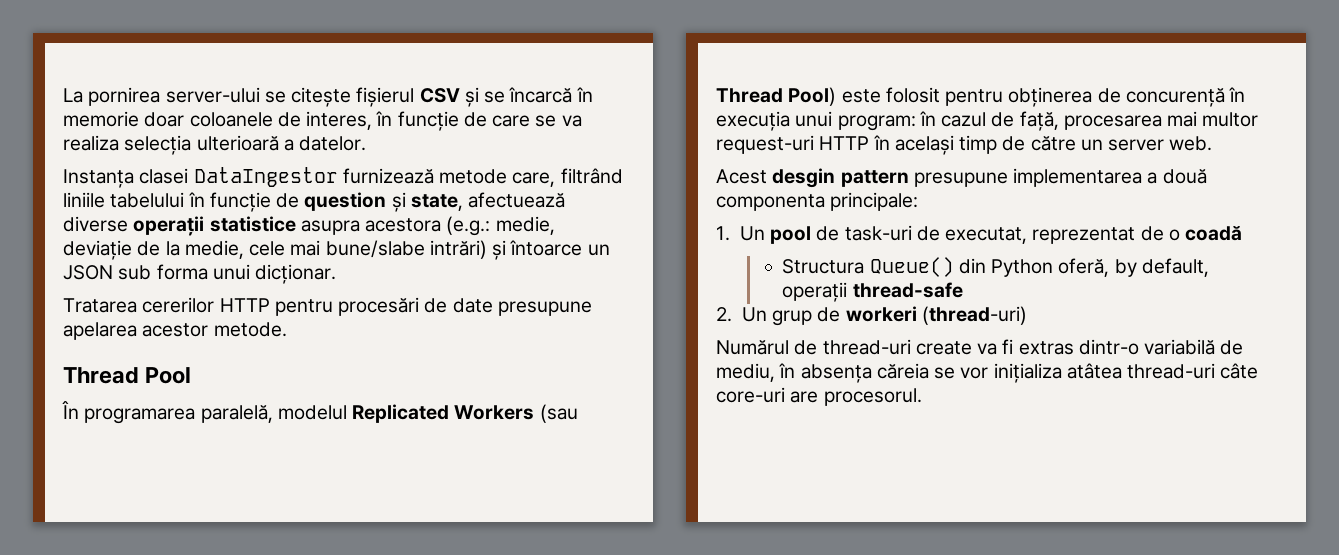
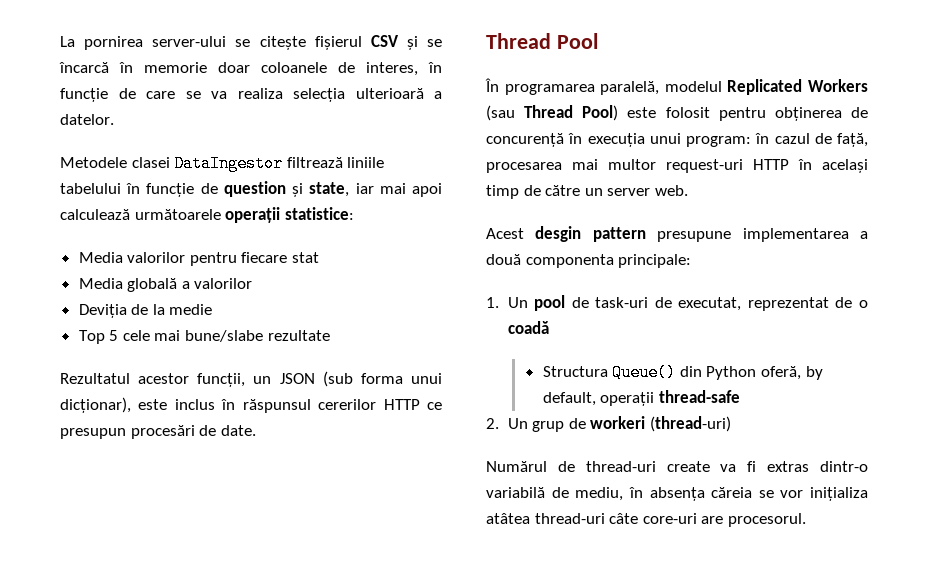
[63,169,134,188] Instanța -> [60,157,127,168] Metodele
[342,168,623,187] furnizează metode care, filtrând -> [286,157,343,168] filtrează
[468,192,566,208] [63,216,555,236] [63,240,583,260] afectuează diverse operații statistice asupra acestora (e.g.: medie, deviație de la medie, cele mai bune/slabe intrări) și întoarce -> [355,183,443,197] [60,207,354,223] [78,252,320,266] [78,278,253,292] [78,304,213,318] [78,330,330,344] [60,373,246,387] iar mai apoi calculează următoarele operații statistice: // Media valorilor pentru fiecare stat // Media globală a valorilor // Deviția de la medie // Top 5 cele mai bune/slabe rezultate // Rezultatul acestor funcții,
[118,265,152,280] sub -> [322,371,353,387] (sub
[255,264,337,284] [63,297,592,316] [63,322,287,340] dicționar. // Tratarea cererilor HTTP pentru procesări de date presupune apelarea acestor metode. -> [60,397,442,413] [60,425,256,439] dicționar), este inclus în răspunsul cererilor HTTP ce presupun procesări de date.

